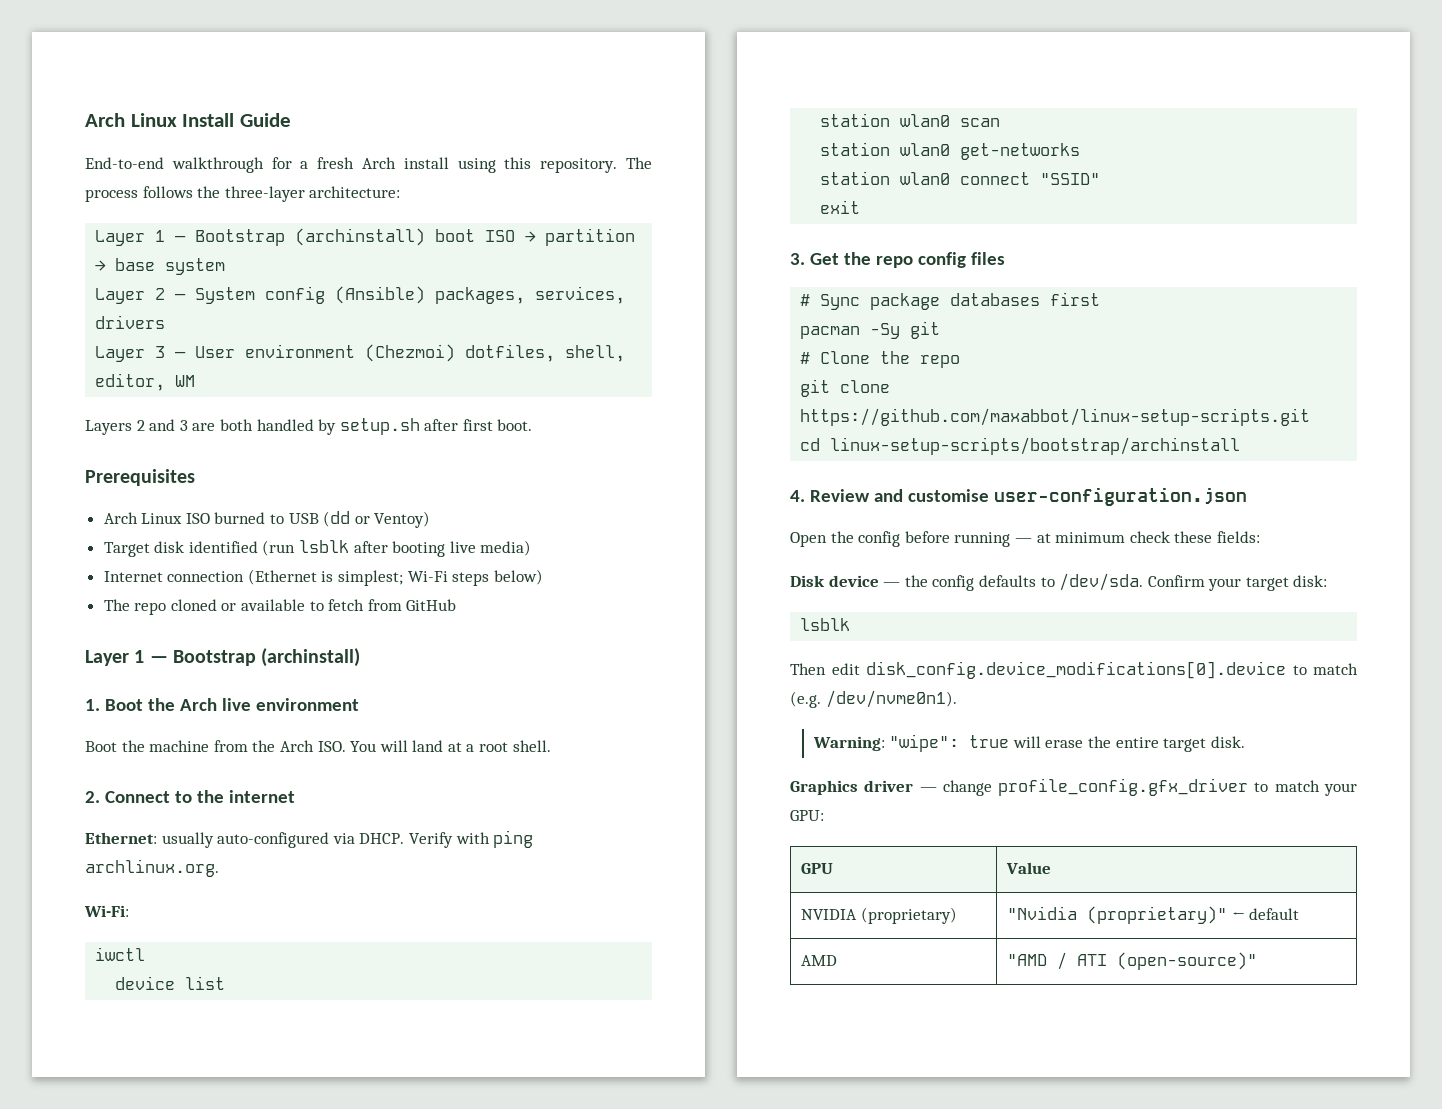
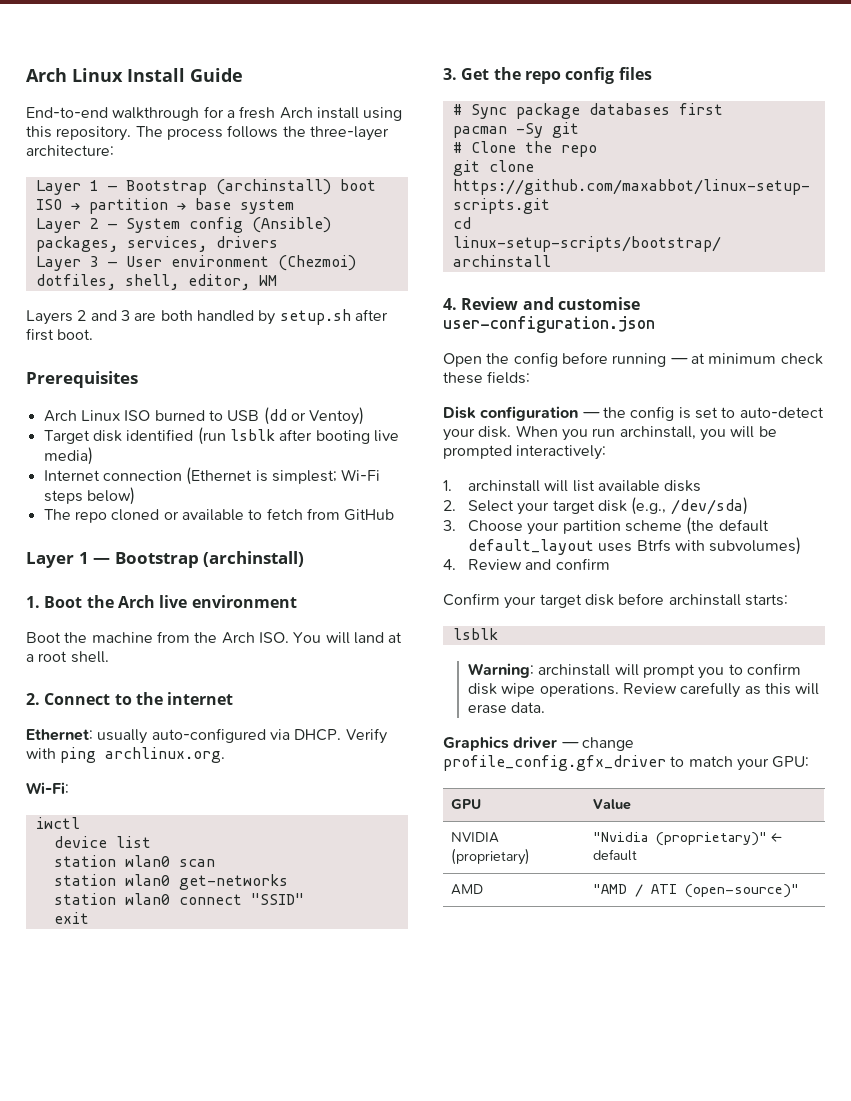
[828,575,879,587] device -> [480,406,579,421] configuration
[978,573,1328,591] [800,618,851,631] [790,661,1358,679] [790,690,957,708] [812,734,1245,752] defaults to /dev/sda. Confirm your target disk: // lsblk // Then edit disk_config.device_modifications[0].device to match (e.g. /dev/nvme0n1). // Warning: "wipe": true will erase the entire target disk. -> [678,407,824,419] [443,425,777,441] [443,445,607,460] [443,480,702,492] [443,497,748,515] [443,517,769,535] [468,537,802,555] [443,558,610,570] [443,593,788,609] [452,628,498,640] [468,663,802,679] [468,682,820,698] [468,702,546,714] is set to auto-detect your disk. When you run archinstall, you will be prompted interactively: // 1. archinstall will list available disks // 2. Select your target disk (e.g., /dev/sda) // 3. Choose your partition scheme (the default default_layout uses Btrfs with subvolumes) // 4. Review and confirm // Confirm your target disk before archinstall starts: // lsblk // Warning: archinstall will prompt you to confirm disk wipe operations. Review carefully as this will erase data.

